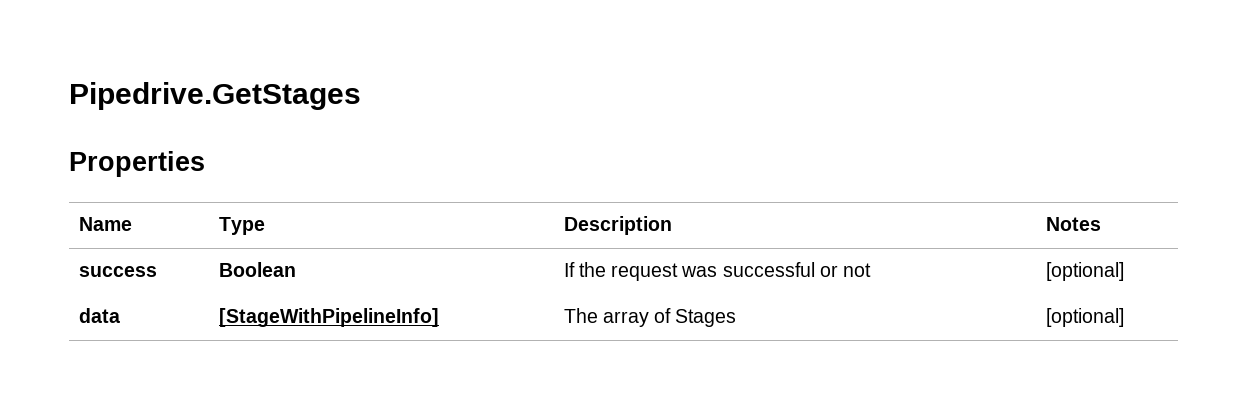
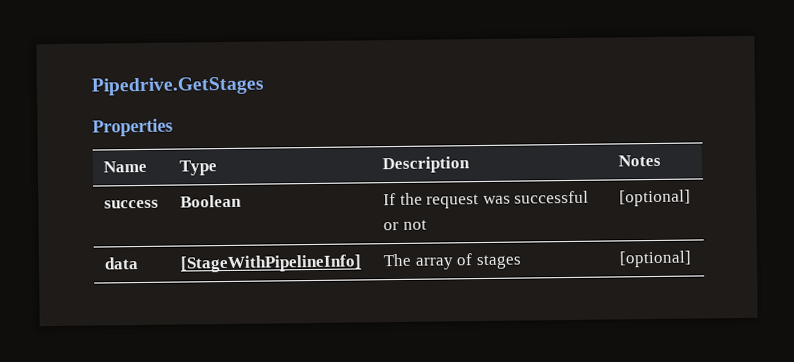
[675,309,737,327] Stages -> [475,254,522,270] stages

